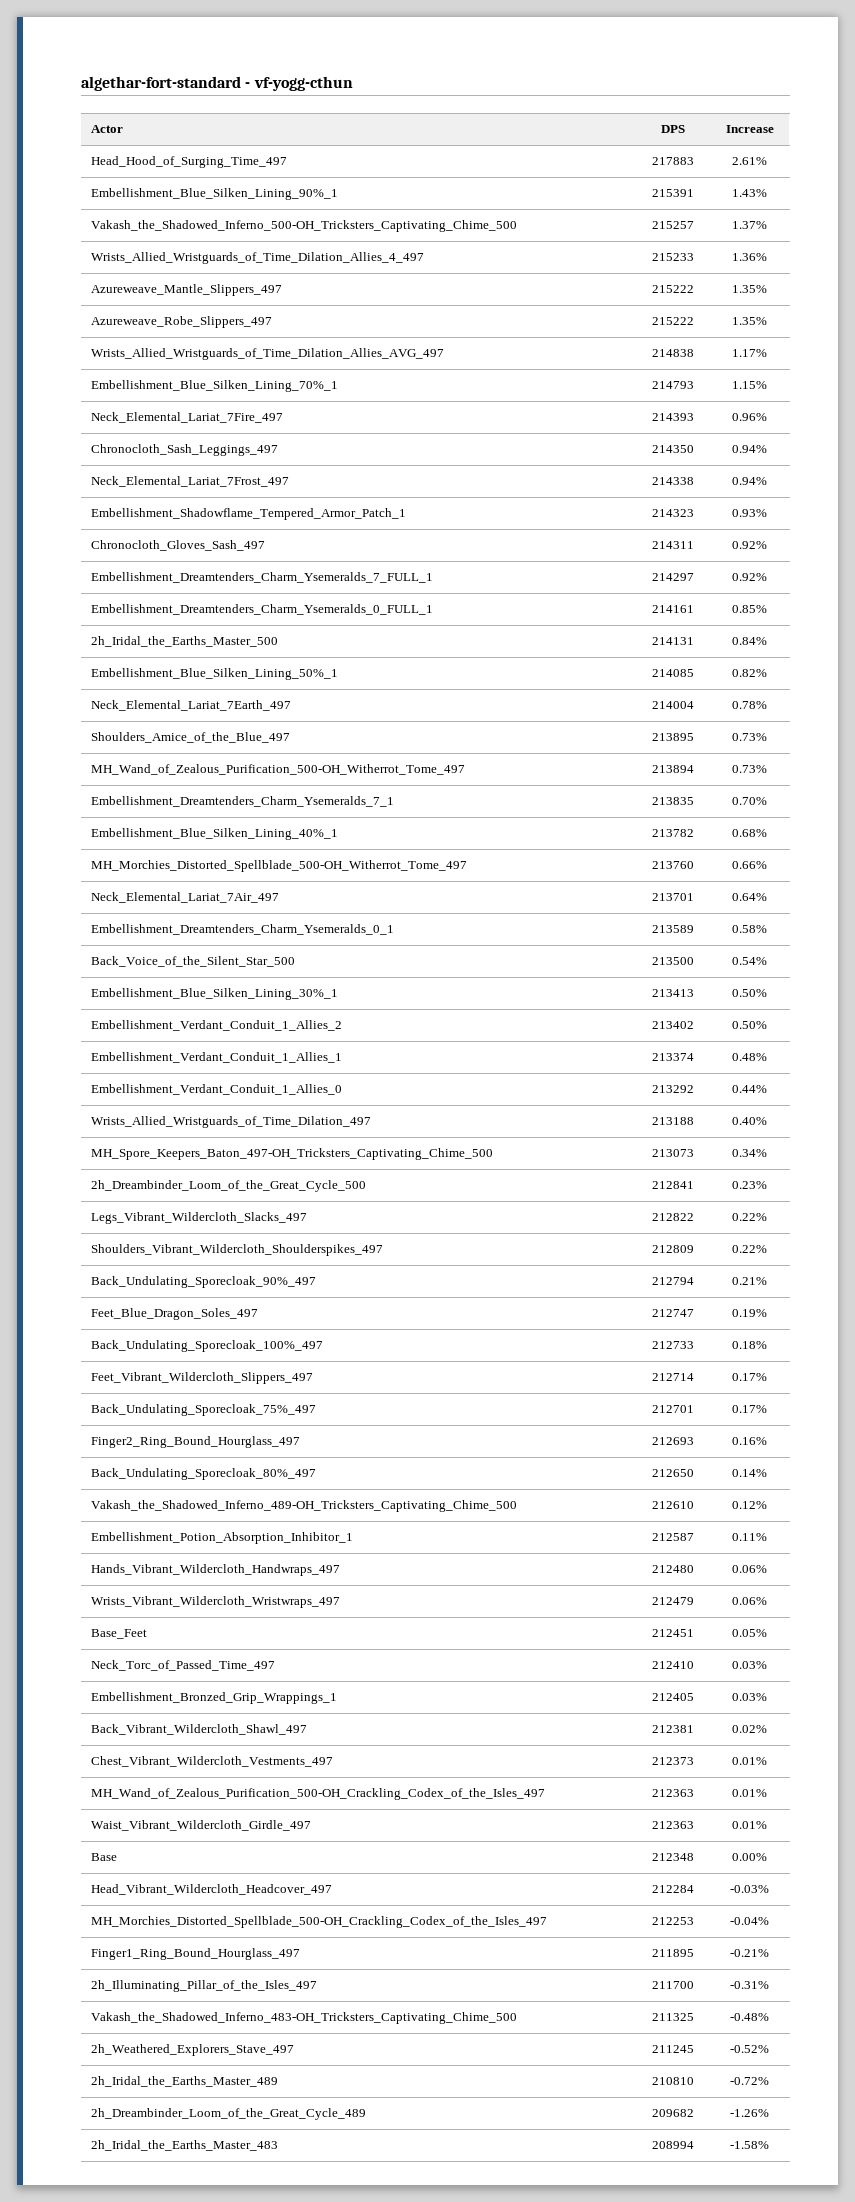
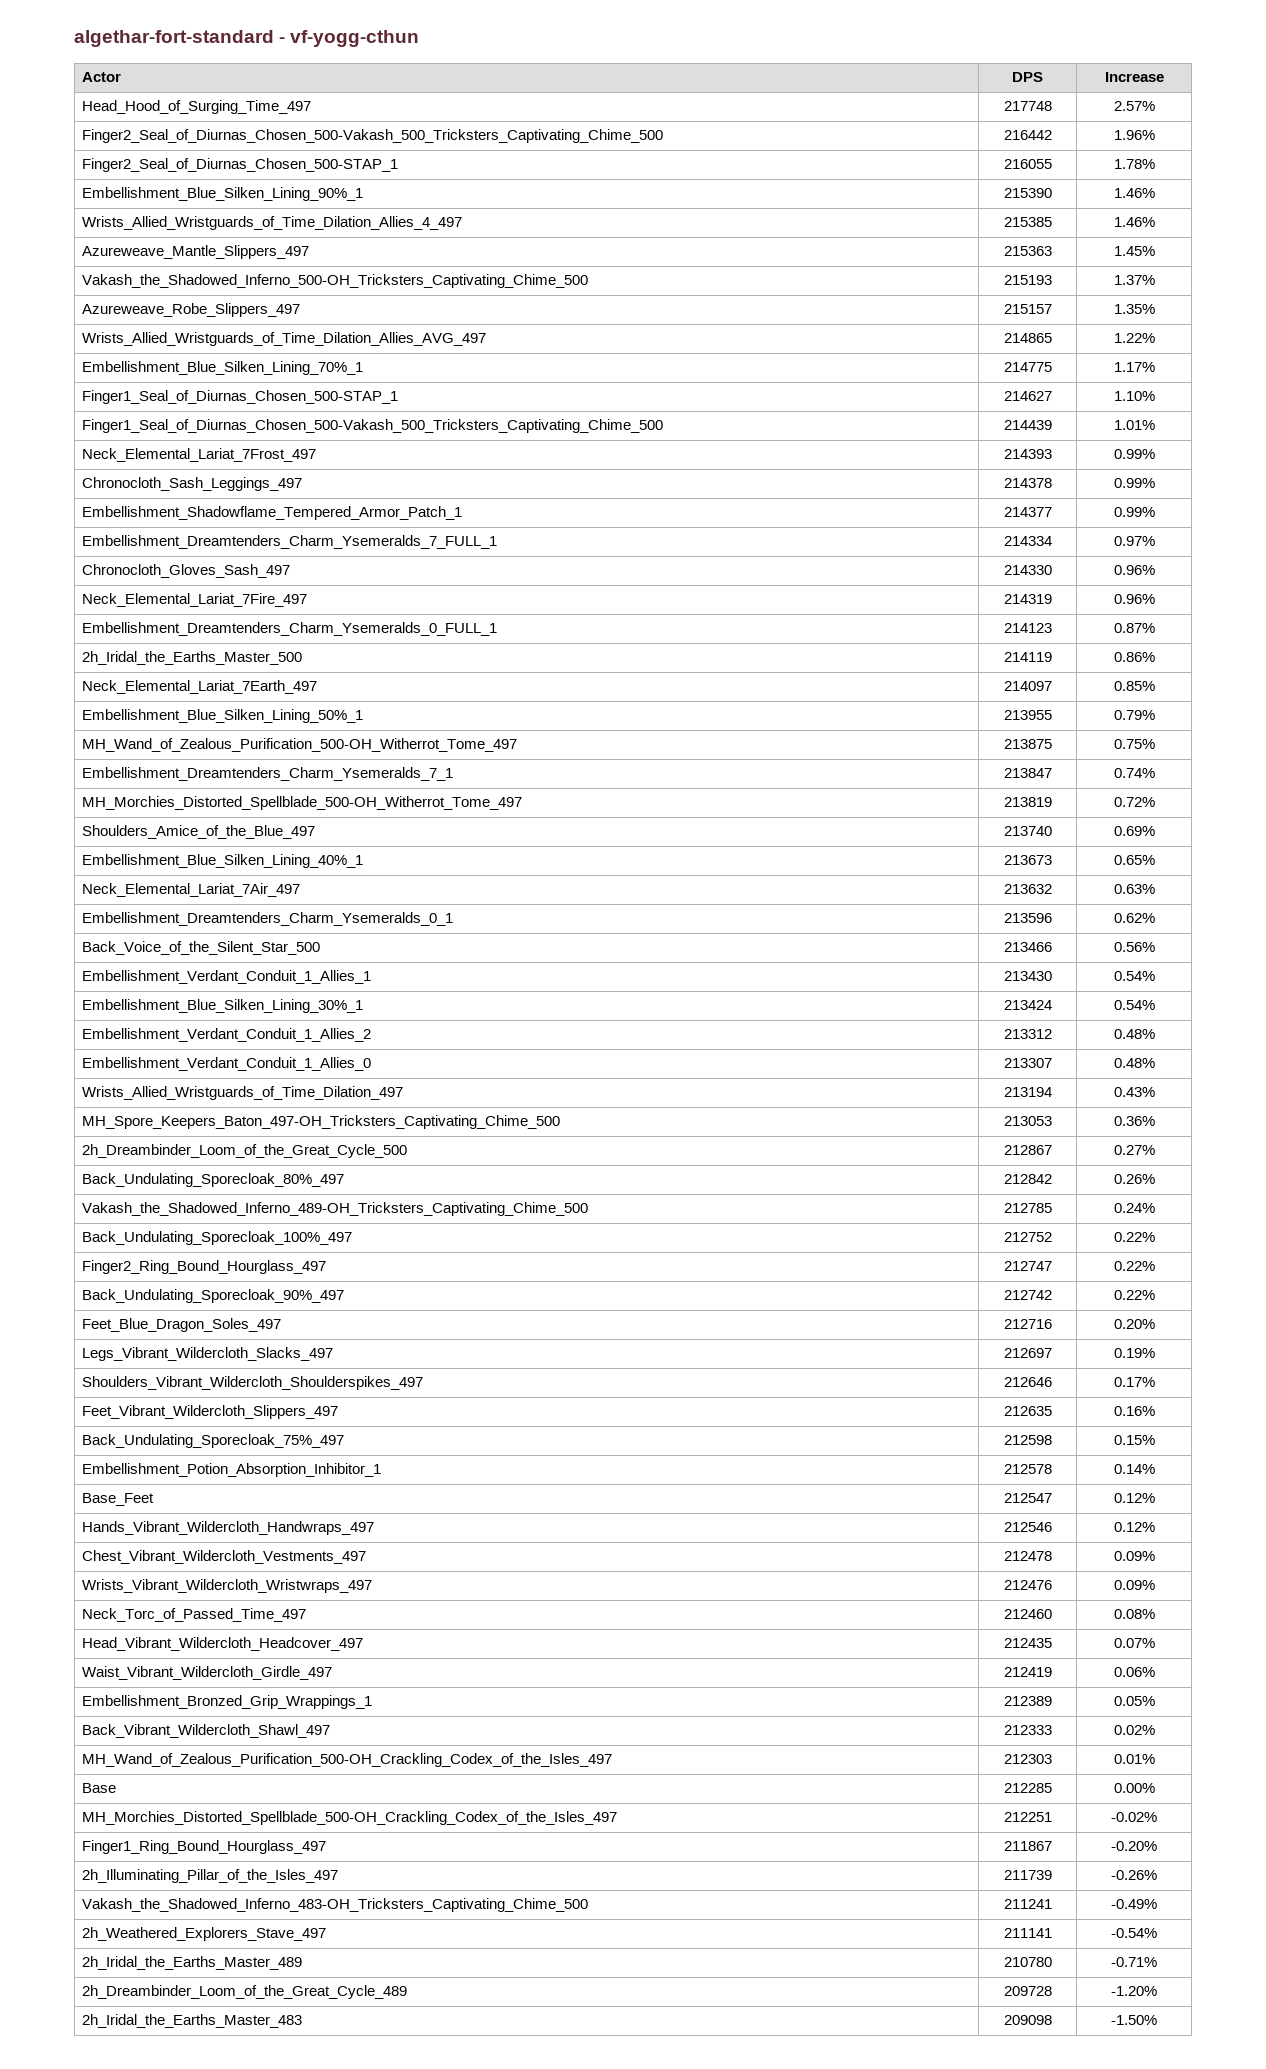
[652,157,694,165] [732,157,767,165] [90,188,338,200] [652,189,694,197] [732,189,767,197] 217883 | 2.61% // Embellishment_Blue_Silken_Lining_90%_1 | 215391 | 1.43% -> [1003,101,1052,111] [1113,101,1155,111] [81,129,663,143] [1003,130,1052,140] [1113,130,1155,140] [81,158,398,172] [1003,159,1052,169] [1113,159,1155,169] [81,187,363,201] [1003,188,1052,198] [1113,188,1155,198] [81,216,462,230] [1003,217,1052,227] [1113,217,1155,227] [81,245,309,259] [1003,246,1052,256] [1113,246,1155,256] 217748 | 2.57% // Finger2_Seal_of_Diurnas_Chosen_500-Vakash_500_Tricksters_Captivating_Chime_500 | 216442 | 1.96% // Finger2_Seal_of_Diurnas_Chosen_500-STAP_1 | 216055 | 1.78% // Embellishment_Blue_Silken_Lining_90%_1 | 215390 | 1.46% // Wrists_Allied_Wristguards_of_Time_Dilation_Allies_4_497 | 215385 | 1.46% // Azureweave_Mantle_Slippers_497 | 215363 | 1.45%
[652,221,694,229] 215257 -> [1003,275,1052,285] 215193
[90,252,424,264] [652,253,694,261] [732,253,767,261] [90,284,282,296] [652,285,694,293] [732,285,767,293] // Wrists_Allied_Wristguards_of_Time_Dilation_Allies_4_497 | 215233 | 1.36% // Azureweave_Mantle_Slippers_497 | 215222 | 1.35% -> (1155, 280) none
[652,317,694,325] 215222 -> [1003,304,1052,314] 215157
[652,349,694,357] [732,349,767,357] [90,380,338,392] [652,381,694,389] [732,381,767,389] 214838 | 1.17% // Embellishment_Blue_Silken_Lining_70%_1 | 214793 | 1.15% -> [1003,333,1052,343] [1113,333,1155,343] [81,361,363,375] [1003,362,1052,372] [1113,362,1155,372] [81,390,398,404] [1003,391,1052,401] [1113,391,1155,401] [81,419,663,433] [1003,420,1052,430] [1113,420,1155,430] [81,448,316,462] [1003,449,1052,459] [1113,449,1155,459] [81,477,302,491] [1003,478,1052,488] [1113,478,1155,488] [81,506,462,520] [1003,507,1052,517] [1113,507,1155,517] [81,535,497,549] [1003,536,1052,546] [1113,536,1155,546] [81,564,290,578] [1003,565,1052,575] [1113,565,1155,575] 214865 | 1.22% // Embellishment_Blue_Silken_Lining_70%_1 | 214775 | 1.17% // Finger1_Seal_of_Diurnas_Chosen_500-STAP_1 | 214627 | 1.10% // Finger1_Seal_of_Diurnas_Chosen_500-Vakash_500_Tricksters_Captivating_Chime_500 | 214439 | 1.01% // Neck_Elemental_Lariat_7Frost_497 | 214393 | 0.99% // Chronocloth_Sash_Leggings_497 | 214378 | 0.99% // Embellishment_Shadowflame_Tempered_Armor_Patch_1 | 214377 | 0.99% // Embellishment_Dreamtenders_Charm_Ysemeralds_7_FULL_1 | 214334 | 0.97% // Chronocloth_Gloves_Sash_497 | 214330 | 0.96%
[652,413,694,421] [732,413,767,421] [90,444,278,456] [652,445,694,453] [732,445,767,453] [90,476,289,487] [652,477,694,485] [732,477,767,485] [90,508,406,520] [652,509,694,517] [732,509,767,517] [90,540,265,551] [652,541,694,549] [732,541,767,549] [90,572,433,583] [652,573,694,581] [732,573,767,581] [90,604,433,615] [652,605,694,613] [732,605,767,613] [90,636,278,647] [652,637,694,645] [732,637,767,645] [90,668,338,680] [652,669,694,677] [732,669,767,677] [90,700,291,711] [652,701,694,709] [732,701,767,709] [90,732,290,743] [652,733,694,741] [732,733,767,741] [90,764,465,775] [652,765,694,773] [732,765,767,773] [90,796,394,807] [652,797,694,805] [732,797,767,805] [90,828,338,840] [652,829,694,837] [732,829,767,837] [90,860,467,872] [652,861,694,869] [732,861,767,869] 214393 | 0.96% // Chronocloth_Sash_Leggings_497 | 214350 | 0.94% // Neck_Elemental_Lariat_7Frost_497 | 214338 | 0.94% // Embellishment_Shadowflame_Tempered_Armor_Patch_1 | 214323 | 0.93% // Chronocloth_Gloves_Sash_497 | 214311 | 0.92% // Embellishment_Dreamtenders_Charm_Ysemeralds_7_FULL_1 | 214297 | 0.92% // Embellishment_Dreamtenders_Charm_Ysemeralds_0_FULL_1 | 214161 | 0.85% // 2h_Iridal_the_Earths_Master_500 | 214131 | 0.84% // Embellishment_Blue_Silken_Lining_50%_1 | 214085 | 0.82% // Neck_Elemental_Lariat_7Earth_497 | 214004 | 0.78% // Shoulders_Amice_of_the_Blue_497 | 213895 | 0.73% // MH_Wand_of_Zealous_Purification_500-OH_Witherrot_Tome_497 | 213894 | 0.73% // Embellishment_Dreamtenders_Charm_Ysemeralds_7_1 | 213835 | 0.70% // Embellishment_Blue_Silken_Lining_40%_1 | 213782 | 0.68% // MH_Morchies_Distorted_Spellblade_500-OH_Witherrot_Tome_497 | 213760 | 0.66% -> [1003,594,1052,604] [1113,594,1155,604] [81,622,497,636] [1003,623,1052,633] [1113,623,1155,633] [81,651,302,665] [1003,652,1052,662] [1113,652,1155,662] [81,680,317,694] [1003,681,1052,691] [1113,681,1155,691] [81,709,363,723] [1003,710,1052,720] [1113,710,1155,720] [81,738,517,752] [1003,739,1052,749] [1113,739,1155,749] [81,767,453,781] [1003,768,1052,778] [1113,768,1155,778] [81,796,522,810] [1003,797,1052,807] [1113,797,1155,807] [81,825,315,839] [1003,826,1052,836] [1113,826,1155,836] [81,854,363,868] [1003,855,1052,865] [1113,855,1155,865] 214319 | 0.96% // Embellishment_Dreamtenders_Charm_Ysemeralds_0_FULL_1 | 214123 | 0.87% // 2h_Iridal_the_Earths_Master_500 | 214119 | 0.86% // Neck_Elemental_Lariat_7Earth_497 | 214097 | 0.85% // Embellishment_Blue_Silken_Lining_50%_1 | 213955 | 0.79% // MH_Wand_of_Zealous_Purification_500-OH_Witherrot_Tome_497 | 213875 | 0.75% // Embellishment_Dreamtenders_Charm_Ysemeralds_7_1 | 213847 | 0.74% // MH_Morchies_Distorted_Spellblade_500-OH_Witherrot_Tome_497 | 213819 | 0.72% // Shoulders_Amice_of_the_Blue_497 | 213740 | 0.69% // Embellishment_Blue_Silken_Lining_40%_1 | 213673 | 0.65%
[652,893,694,901] [732,893,767,901] 213701 | 0.64% -> [1003,884,1052,894] [1113,884,1155,894] 213632 | 0.63%
[652,925,694,933] [732,925,767,933] 213589 | 0.58% -> [1003,913,1052,923] [1113,913,1155,923] 213596 | 0.62%
[652,957,694,965] 213500 -> [1003,942,1052,952] [1113,942,1155,952] [81,970,371,984] [1003,971,1052,981] 213466 | 0.56% // Embellishment_Verdant_Conduit_1_Allies_1 | 213430
[652,989,694,997] [732,989,767,997] 213413 | 0.50% -> [1003,1000,1052,1010] [1113,1000,1155,1010] 213424 | 0.54%
[652,1021,694,1029] [732,1021,767,1029] [90,1052,342,1063] [652,1053,694,1061] 213402 | 0.50% // Embellishment_Verdant_Conduit_1_Allies_1 | 213374 -> [1003,1029,1052,1039] 213312
[652,1085,694,1093] [732,1085,767,1093] 213292 | 0.44% -> [1003,1058,1052,1068] [1113,1058,1155,1068] 213307 | 0.48%
[652,1117,694,1125] [732,1117,767,1125] 213188 | 0.40% -> [1003,1087,1052,1097] [1113,1087,1155,1097] 213194 | 0.43%
[652,1149,694,1157] [732,1149,767,1157] 213073 | 0.34% -> [1003,1116,1052,1126] [1113,1116,1155,1126] 213053 | 0.36%
[652,1181,694,1189] [732,1181,767,1189] [90,1212,307,1224] [652,1213,694,1221] [732,1213,767,1221] [90,1244,383,1256] [652,1245,694,1253] 212841 | 0.23% // Legs_Vibrant_Wildercloth_Slacks_497 | 212822 | 0.22% // Shoulders_Vibrant_Wildercloth_Shoulderspikes_497 | 212809 -> [1003,1145,1052,1155] [1113,1145,1155,1155] [81,1173,344,1187] [1003,1174,1052,1184] [1113,1174,1155,1184] [81,1202,588,1216] [1003,1203,1052,1213] [1113,1203,1155,1213] [81,1231,352,1245] [1003,1232,1052,1242] [1113,1232,1155,1242] [81,1260,326,1274] [1003,1261,1052,1271] 212867 | 0.27% // Back_Undulating_Sporecloak_80%_497 | 212842 | 0.26% // Vakash_the_Shadowed_Inferno_489-OH_Tricksters_Captivating_Chime_500 | 212785 | 0.24% // Back_Undulating_Sporecloak_100%_497 | 212752 | 0.22% // Finger2_Ring_Bound_Hourglass_497 | 212747
[652,1277,694,1285] [732,1277,767,1285] 212794 | 0.21% -> [1003,1290,1052,1300] [1113,1290,1155,1300] 212742 | 0.22%
[652,1309,694,1317] [732,1309,767,1317] [90,1340,323,1352] [652,1341,694,1349] [732,1341,767,1349] 212747 | 0.19% // Back_Undulating_Sporecloak_100%_497 | 212733 | 0.18% -> [1003,1319,1052,1329] [1113,1319,1155,1329] [81,1347,333,1361] [1003,1348,1052,1358] [1113,1348,1155,1358] [81,1376,423,1390] [1003,1377,1052,1387] [1113,1377,1155,1387] 212716 | 0.20% // Legs_Vibrant_Wildercloth_Slacks_497 | 212697 | 0.19% // Shoulders_Vibrant_Wildercloth_Shoulderspikes_497 | 212646 | 0.17%
[652,1373,694,1381] [732,1373,767,1381] 212714 | 0.17% -> [1003,1406,1052,1416] [1113,1406,1155,1416] 212635 | 0.16%
[652,1405,694,1413] [732,1405,767,1413] [90,1436,300,1448] [652,1437,694,1445] [732,1437,767,1445] [90,1468,316,1480] [652,1469,694,1477] 212701 | 0.17% // Finger2_Ring_Bound_Hourglass_497 | 212693 | 0.16% // Back_Undulating_Sporecloak_80%_497 | 212650 -> [1003,1435,1052,1445] [1113,1435,1155,1445] [81,1463,381,1477] [1003,1464,1052,1474] 212598 | 0.15% // Embellishment_Potion_Absorption_Inhibitor_1 | 212578
[90,1500,517,1512] [652,1501,694,1509] [732,1501,767,1509] [90,1532,353,1544] [652,1533,694,1541] [732,1533,767,1541] [90,1564,340,1576] [652,1565,694,1573] [732,1565,767,1573] [90,1596,340,1608] [652,1597,694,1605] [732,1597,767,1605] [90,1629,147,1639] [652,1629,694,1637] [732,1629,767,1637] [90,1660,275,1671] [652,1661,694,1669] [732,1661,767,1669] [90,1692,337,1704] [652,1693,694,1701] [732,1693,767,1701] Vakash_the_Shadowed_Inferno_489-OH_Tricksters_Captivating_Chime_500 | 212610 | 0.12% // Embellishment_Potion_Absorption_Inhibitor_1 | 212587 | 0.11% // Hands_Vibrant_Wildercloth_Handwraps_497 | 212480 | 0.06% // Wrists_Vibrant_Wildercloth_Wristwraps_497 | 212479 | 0.06% // Base_Feet | 212451 | 0.05% // Neck_Torc_of_Passed_Time_497 | 212410 | 0.03% // Embellishment_Bronzed_Grip_Wrappings_1 | 212405 | 0.03% -> [81,1493,154,1506] [1003,1493,1052,1503] [1113,1493,1155,1503] [81,1521,374,1535] [1003,1522,1052,1532] [1113,1522,1155,1532] [81,1550,366,1564] [1003,1551,1052,1561] [1113,1551,1155,1561] [81,1579,372,1593] [1003,1580,1052,1590] [1113,1580,1155,1590] [81,1608,306,1622] [1003,1609,1052,1619] [1113,1609,1155,1619] [81,1637,363,1651] [1003,1638,1052,1648] [1113,1638,1155,1648] [81,1666,332,1680] [1003,1667,1052,1677] [1113,1667,1155,1677] [81,1695,372,1709] [1003,1696,1052,1706] [1113,1696,1155,1706] Base_Feet | 212547 | 0.12% // Hands_Vibrant_Wildercloth_Handwraps_497 | 212546 | 0.12% // Chest_Vibrant_Wildercloth_Vestments_497 | 212478 | 0.09% // Wrists_Vibrant_Wildercloth_Wristwraps_497 | 212476 | 0.09% // Neck_Torc_of_Passed_Time_497 | 212460 | 0.08% // Head_Vibrant_Wildercloth_Headcover_497 | 212435 | 0.07% // Waist_Vibrant_Wildercloth_Girdle_497 | 212419 | 0.06% // Embellishment_Bronzed_Grip_Wrappings_1 | 212389 | 0.05%
[652,1725,694,1733] 212381 -> [1003,1725,1052,1735] 212333
[90,1756,333,1767] [652,1757,694,1765] [732,1757,767,1765] [90,1788,545,1800] [652,1789,694,1797] [732,1789,767,1797] [90,1820,311,1831] [652,1821,694,1829] Chest_Vibrant_Wildercloth_Vestments_497 | 212373 | 0.01% // MH_Wand_of_Zealous_Purification_500-OH_Crackling_Codex_of_the_Isles_497 | 212363 | 0.01% // Waist_Vibrant_Wildercloth_Girdle_497 | 212363 -> [81,1753,612,1767] [1003,1754,1052,1764] MH_Wand_of_Zealous_Purification_500-OH_Crackling_Codex_of_the_Isles_497 | 212303
[652,1853,694,1861] 212348 -> [1003,1783,1052,1793] 212285
[90,1884,332,1895] [652,1885,694,1893] [730,1885,769,1893] // Head_Vibrant_Wildercloth_Headcover_497 | 212284 | -0.03% -> (1155, 1788) none
[652,1917,694,1925] [730,1917,769,1925] 212253 | -0.04% -> [1003,1812,1052,1822] [1111,1812,1157,1822] 212251 | -0.02%
[652,1949,694,1957] [730,1949,769,1957] 211895 | -0.21% -> [1003,1841,1052,1851] [1111,1841,1157,1851] 211867 | -0.20%
[652,1981,694,1989] [730,1981,769,1989] 211700 | -0.31% -> [1003,1870,1052,1880] [1111,1870,1157,1880] 211739 | -0.26%
[652,2013,694,2021] [730,2013,769,2021] 211325 | -0.48% -> [1003,1899,1052,1909] [1111,1899,1157,1909] 211241 | -0.49%
[652,2045,694,2053] [730,2045,769,2053] 211245 | -0.52% -> [1003,1928,1052,1938] [1111,1928,1157,1938] 211141 | -0.54%
[652,2077,694,2085] [730,2077,769,2085] 210810 | -0.72% -> [1003,1957,1052,1967] [1111,1957,1157,1967] 210780 | -0.71%
[652,2109,694,2117] [730,2109,769,2117] 209682 | -1.26% -> [1003,1986,1052,1996] [1111,1986,1157,1996] 209728 | -1.20%
[652,2141,694,2149] [730,2141,769,2149] 208994 | -1.58% -> [1003,2015,1052,2025] [1111,2015,1157,2025] 209098 | -1.50%

